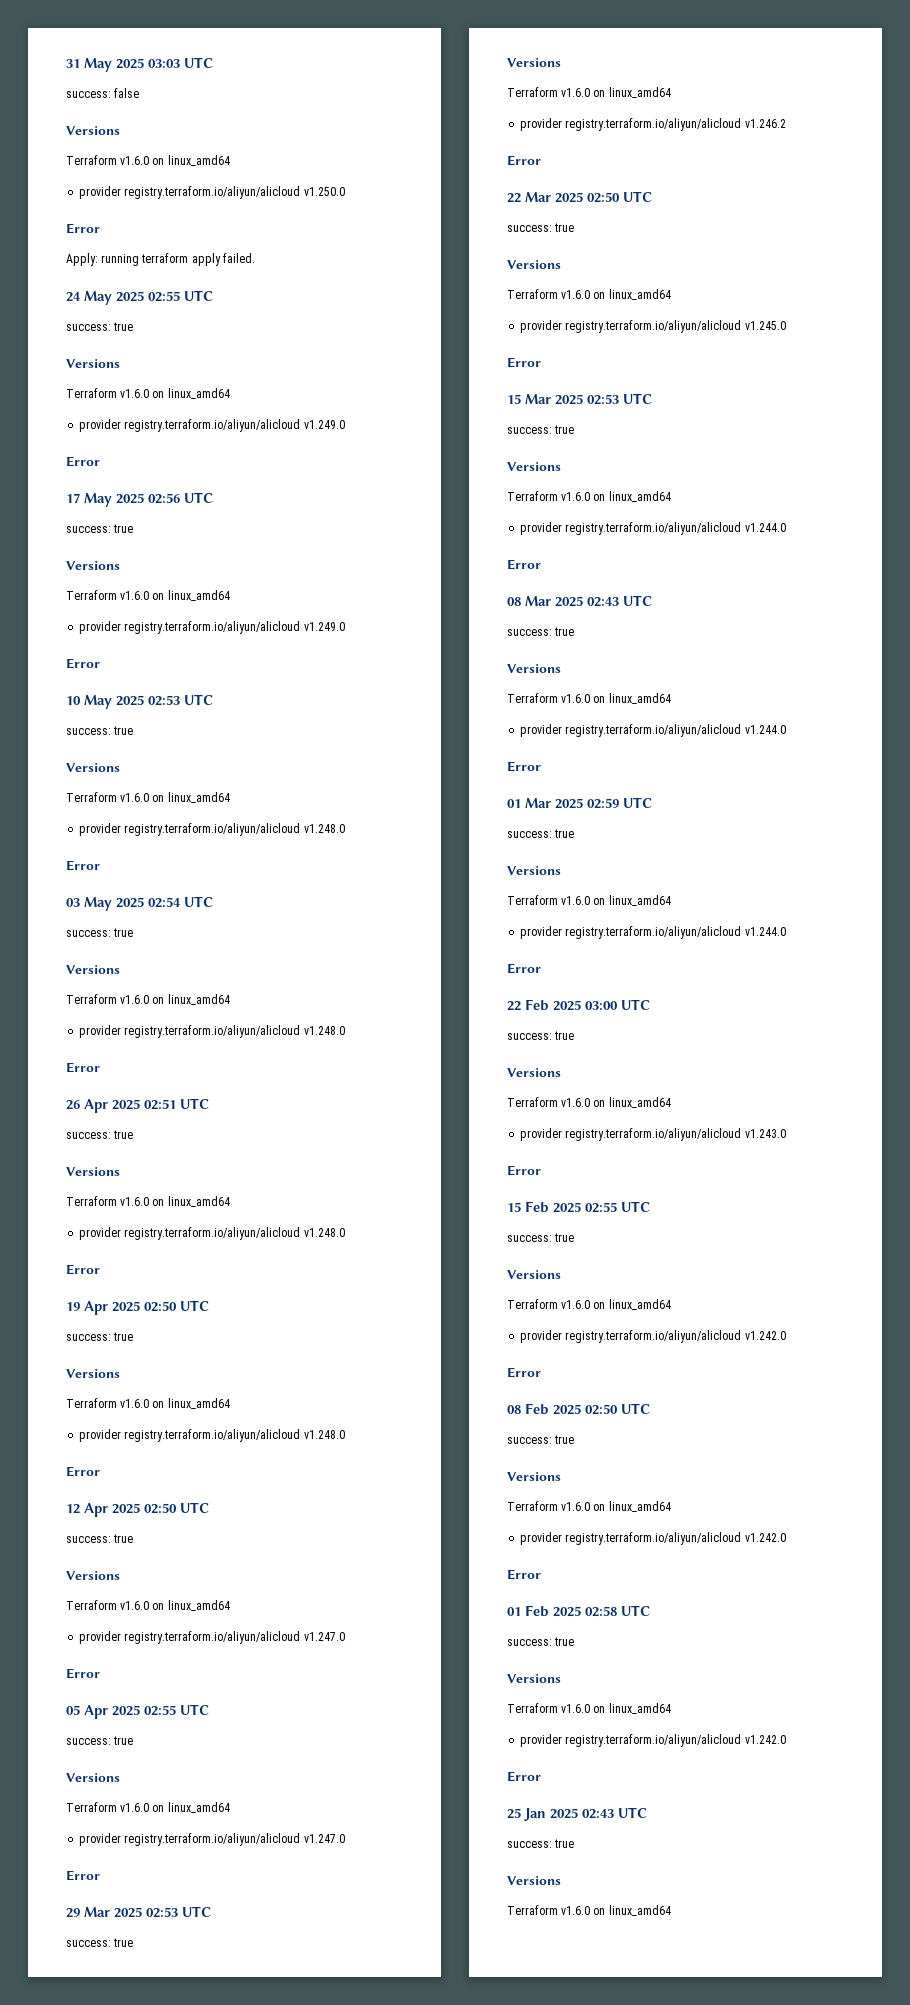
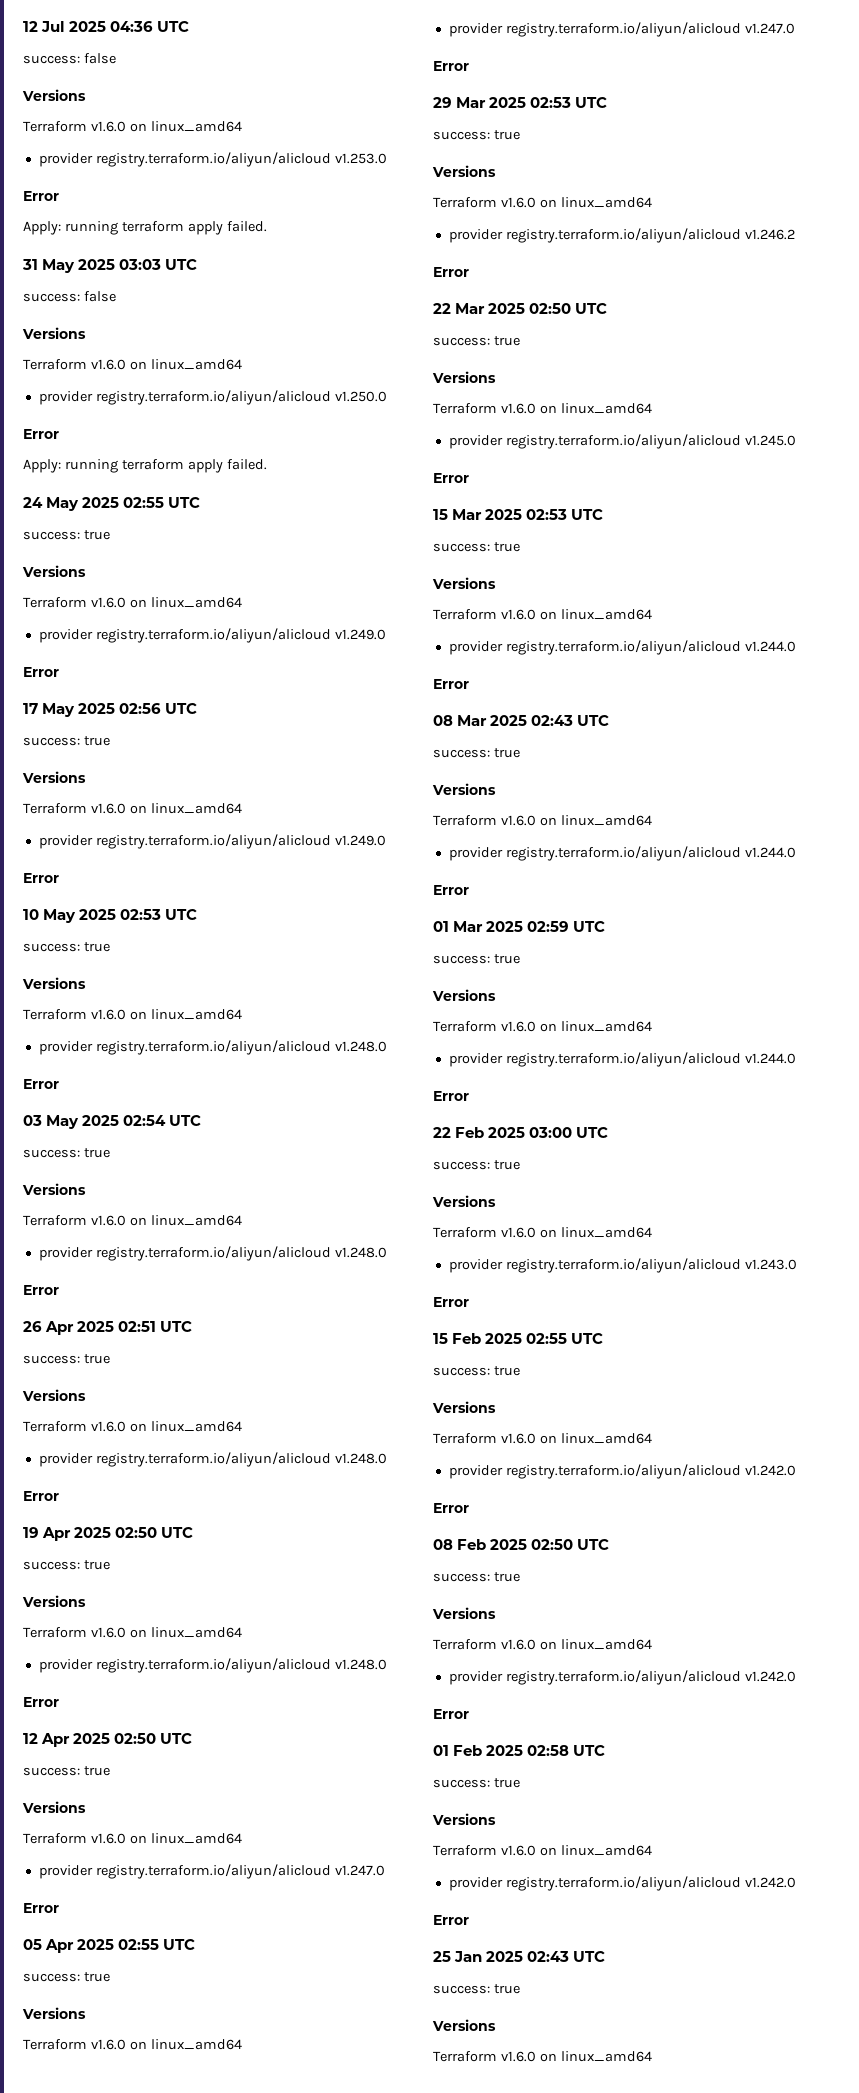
(66, 63) none -> [23,21,190,32] [23,53,116,64] [22,89,86,101] [23,121,242,132] [38,152,387,167] [23,191,59,201] [23,221,267,235] 12 Jul 2025 04:36 UTC // success: false // Versions // Terraform v1.6.0 on linux_amd64 // provider registry.terraform.io/aliyun/alicloud v1.253.0 // Error // Apply: running terraform apply failed. //

